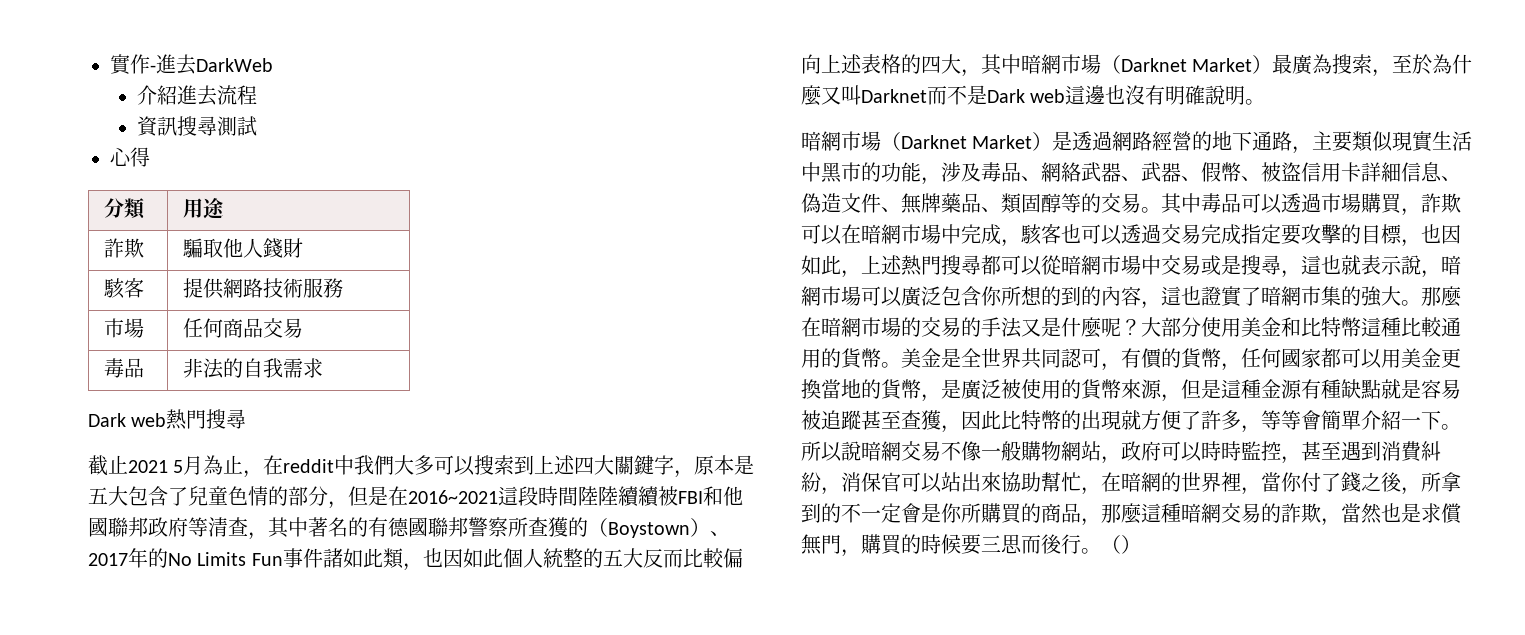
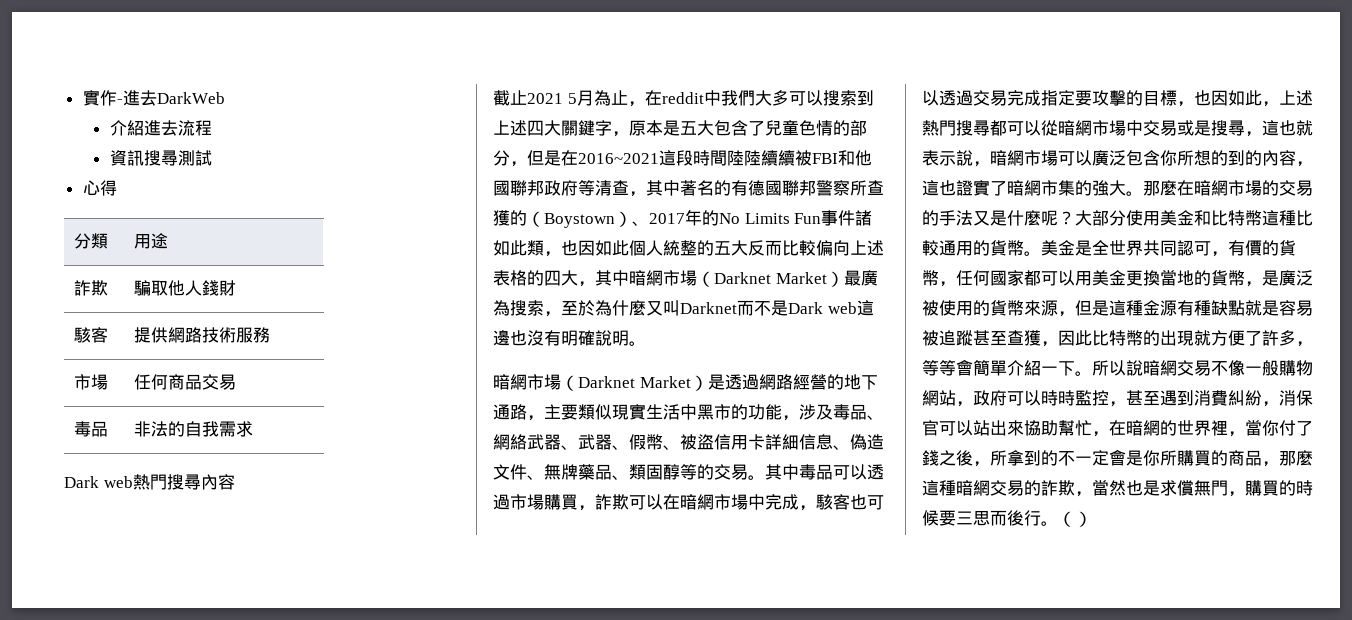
(247, 419) none -> [200,474,235,490] 內容

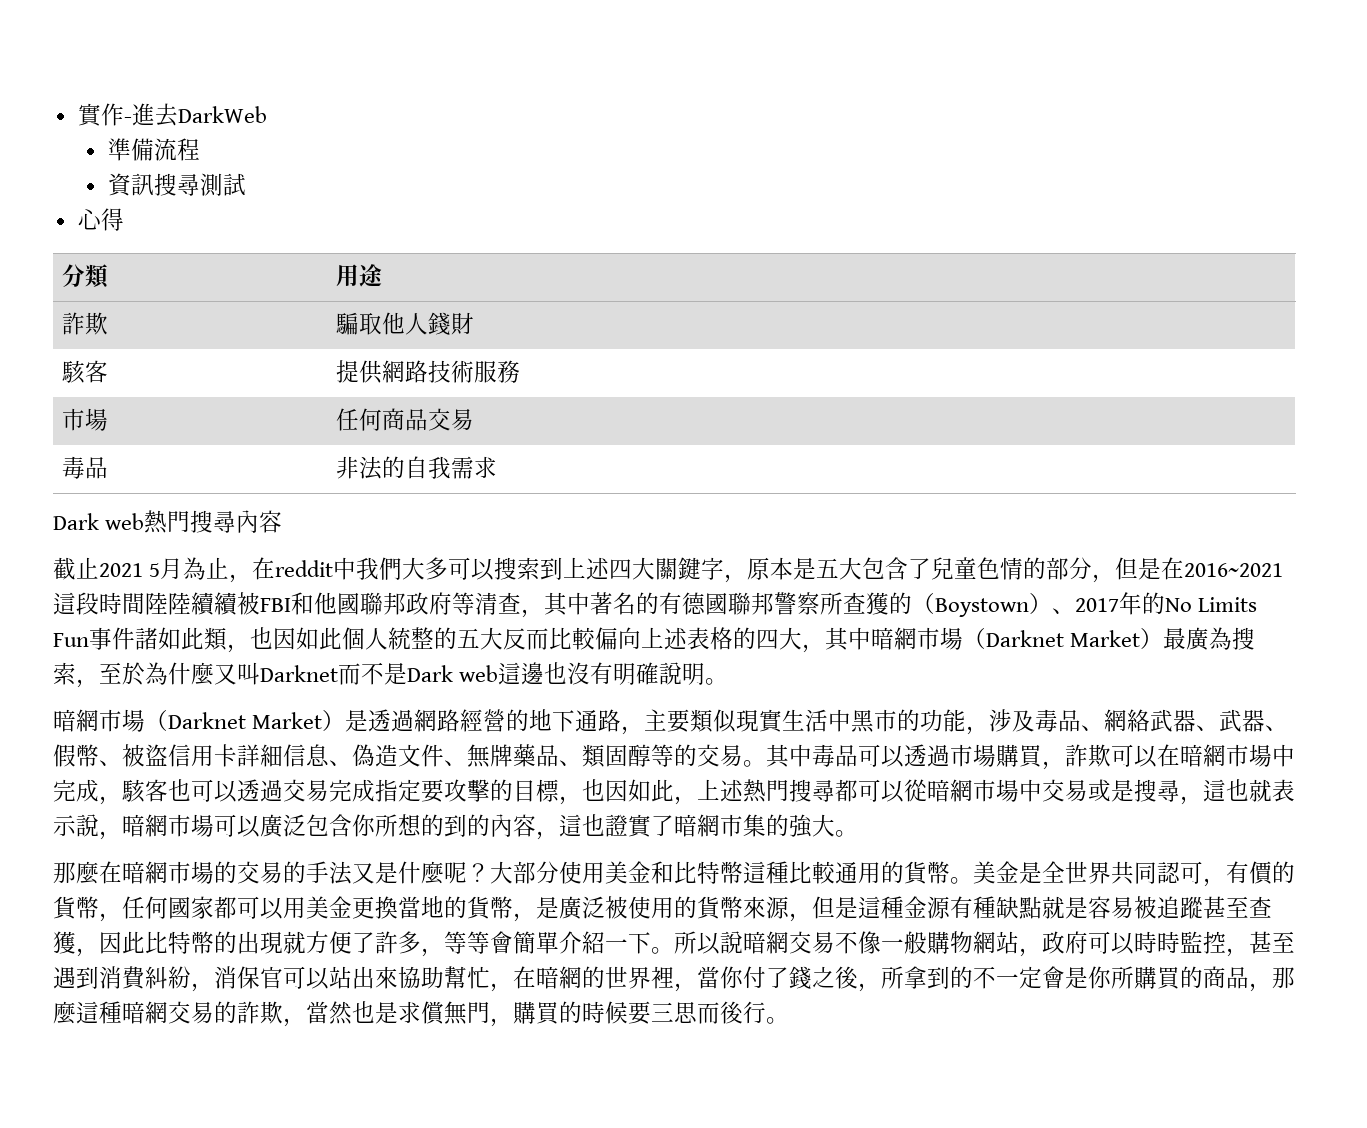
[109,120,178,136] 介紹進去 -> [107,138,154,161] 準備
(1143, 193) none -> (858, 833) //
[1058,511,1092,527] （） -> (789, 1020) none

